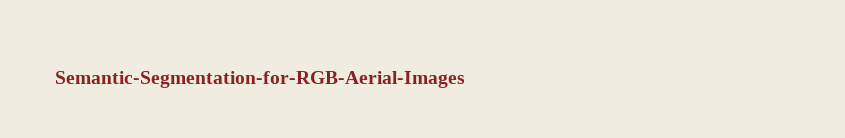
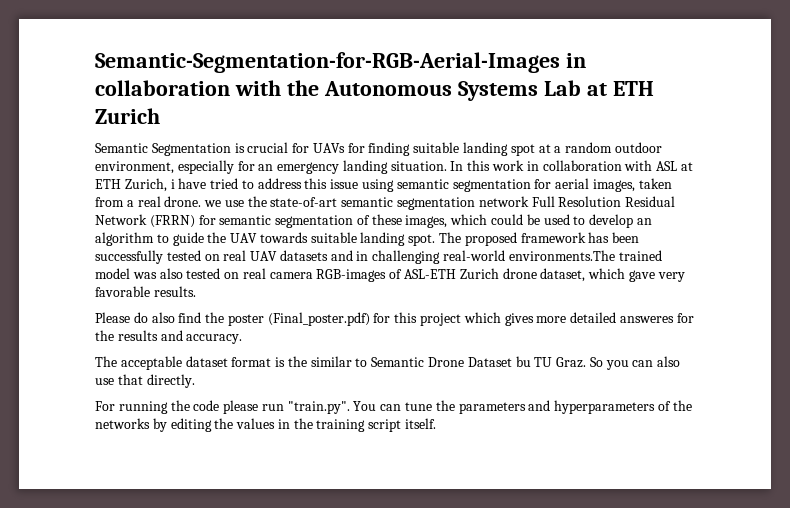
(465, 79) none -> [565,53,586,68] [95,80,654,101] [95,108,160,124] [95,142,662,156] [95,160,693,174] [95,178,672,192] [95,196,676,210] [95,214,652,228] [95,232,640,246] [95,250,662,264] [95,268,685,282] [95,286,196,297] [95,312,694,326] [95,330,243,344] [95,356,681,370] [95,374,195,388] [95,400,692,414] [95,418,437,432] in collaboration with the Autonomous Systems Lab at ETH Zurich // Semantic Segmentation is crucial for UAVs for finding suitable landing spot at a random outdoor environment, especially for an emergency landing situation. In this work in collaboration with ASL at ETH Zurich, i have tried to address this issue using semantic segmentation for aerial images, taken from a real drone. we use the state-of-art semantic segmentation network Full Resolution Residual Network (FRRN) for semantic segmentation of these images, which could be used to develop an algorithm to guide the UAV towards suitable landing spot. The proposed framework has been successfully tested on real UAV datasets and in challenging real-world environments.The trained model was also tested on real camera RGB-images of ASL-ETH Zurich drone dataset, which gave very favorable results. // Please do also find the poster (Final_poster.pdf) for this project which gives more detailed answeres for the results and accuracy. // The acceptable dataset format is the similar to Semantic Drone Dataset bu TU Graz. So you can also use that directly. // For running the code please run "train.py". You can tune the parameters and hyperparameters of the networks by editing the values in the training script itself.

